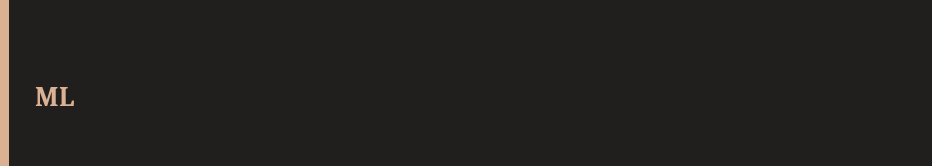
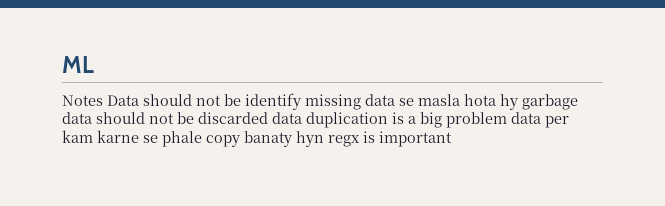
(74, 96) none -> [62,93,578,110] [62,112,569,128] [62,130,452,147] // Notes Data should not be identify missing data se masla hota hy garbage data should not be discarded data duplication is a big problem data per kam karne se phale copy banaty hyn regx is important

